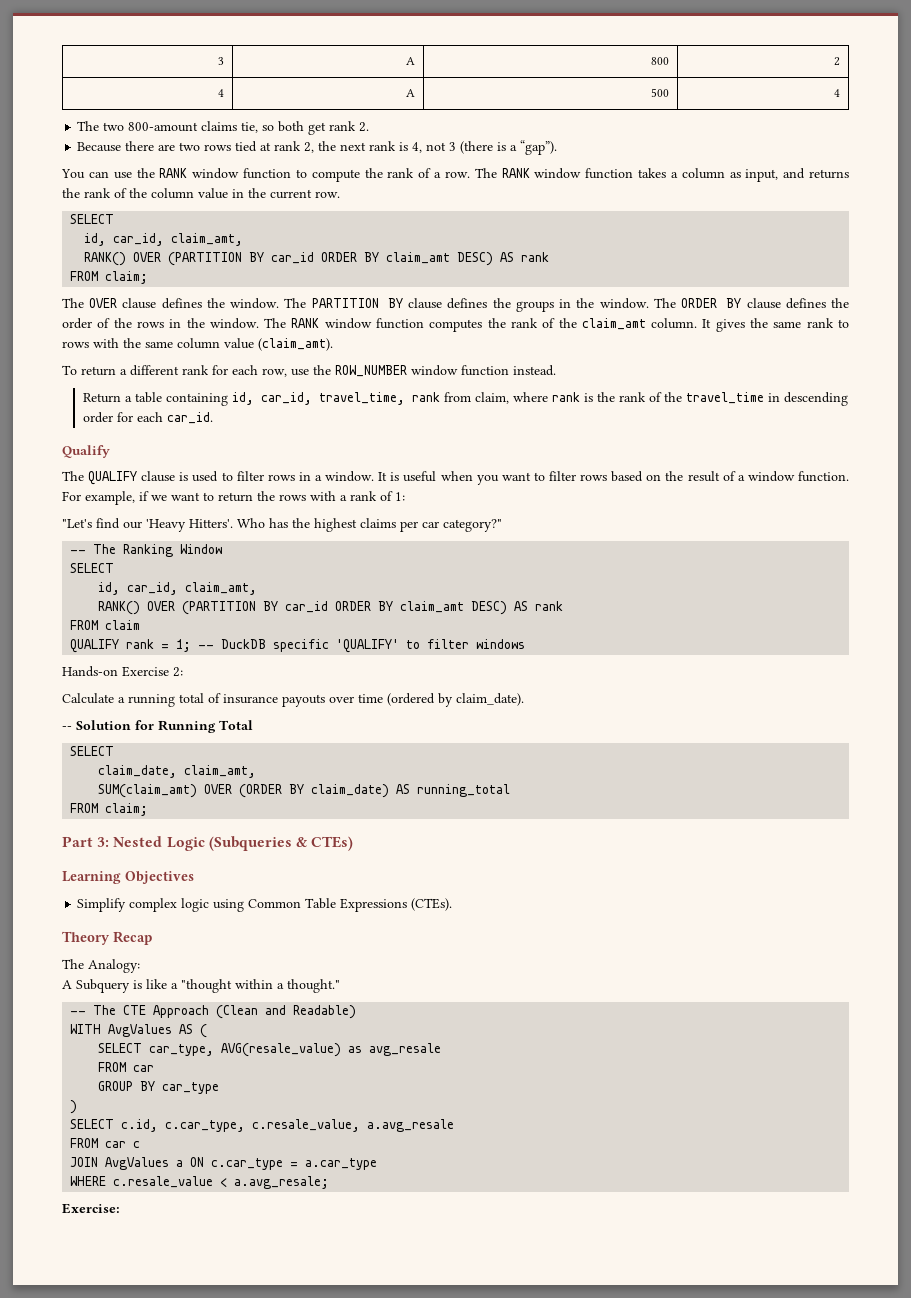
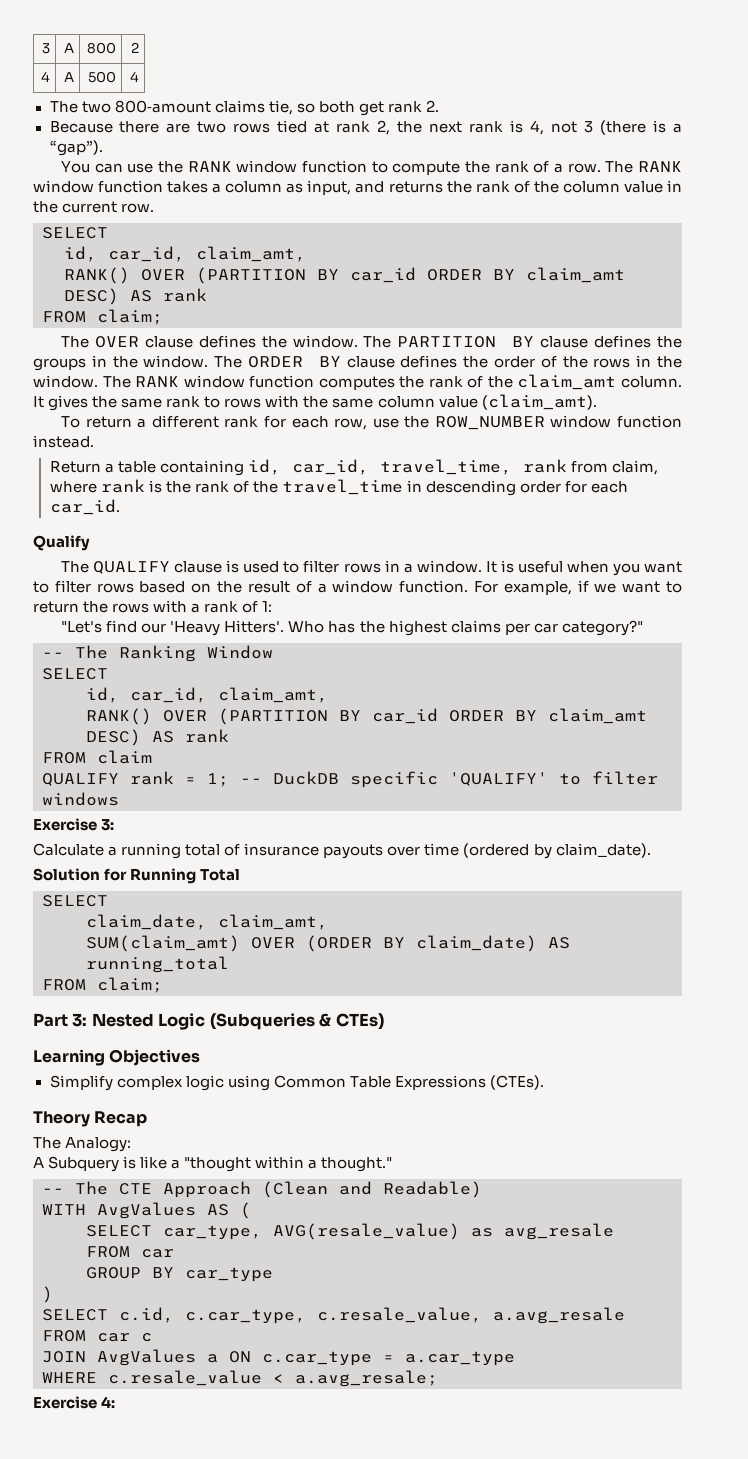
[62,666,183,677] Hands-on Exercise 2: -> [33,818,115,831] Exercise 3:
[62,726,72,730] -- -> (651, 850) none
[62,1203,120,1214] Exercise: -> [33,1396,116,1409] Exercise 4:

